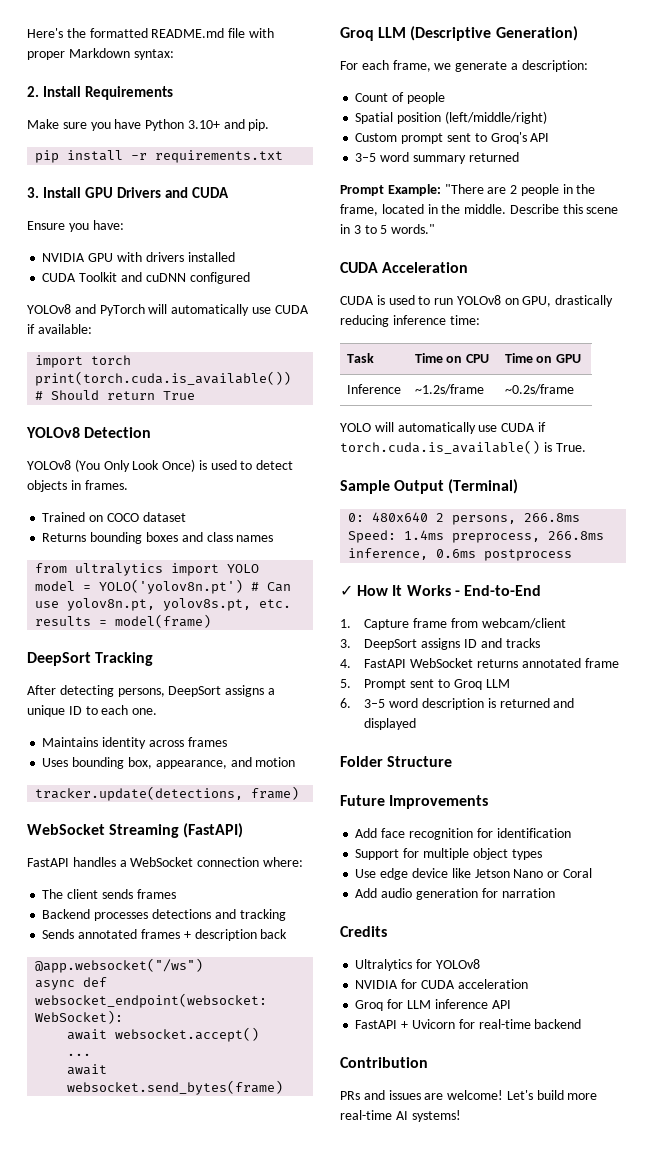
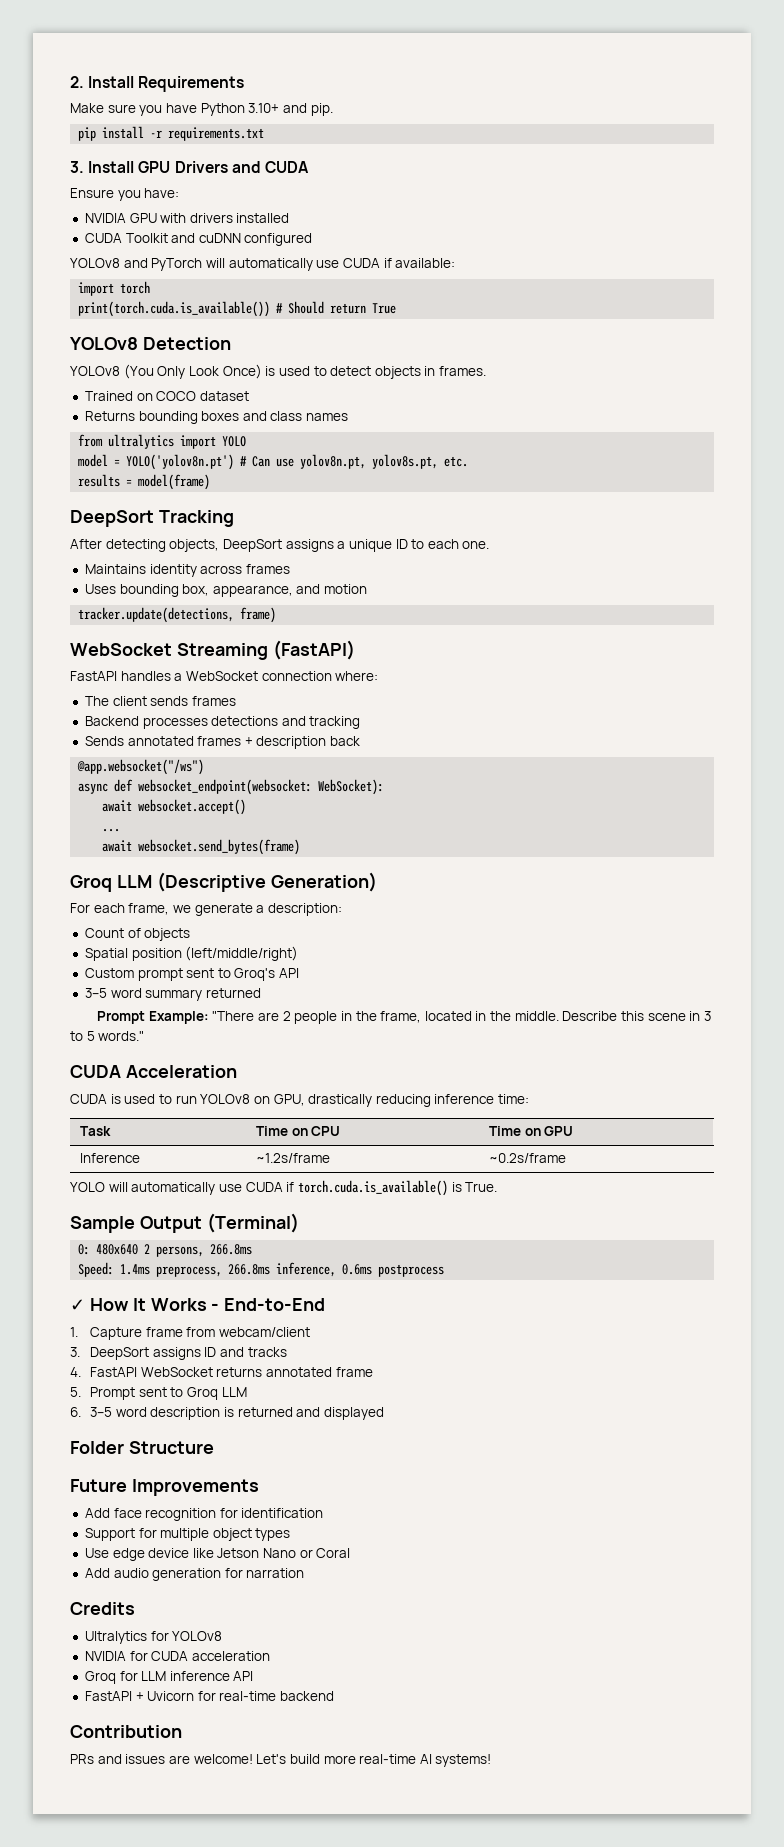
[27,28,274,38] [27,48,174,60] Here's the formatted README.md file with proper Markdown syntax: // -> (70, 82) none
[117,688,165,697] persons, -> [169,539,220,552] objects,
[406,92,445,104] people -> [144,928,191,941] objects

